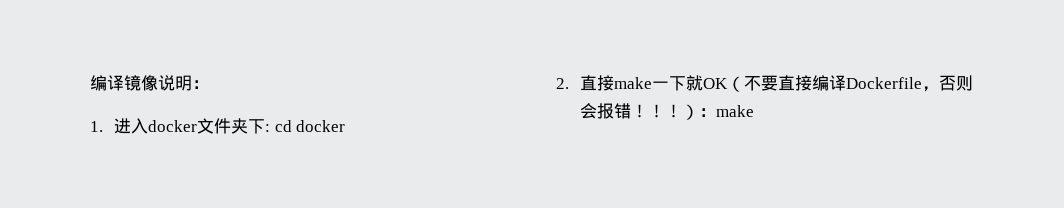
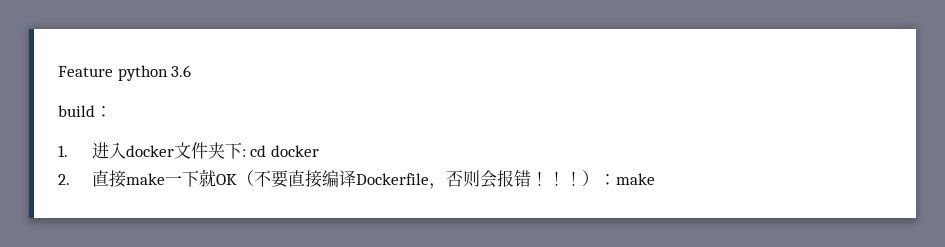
[90,75,192,91] 编译镜像说明 -> [58,65,192,81] [58,105,95,117] Feature python 3.6 // build

